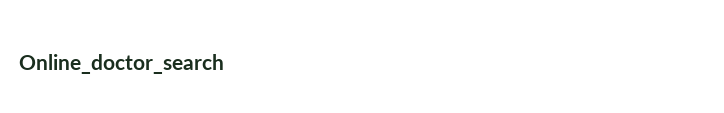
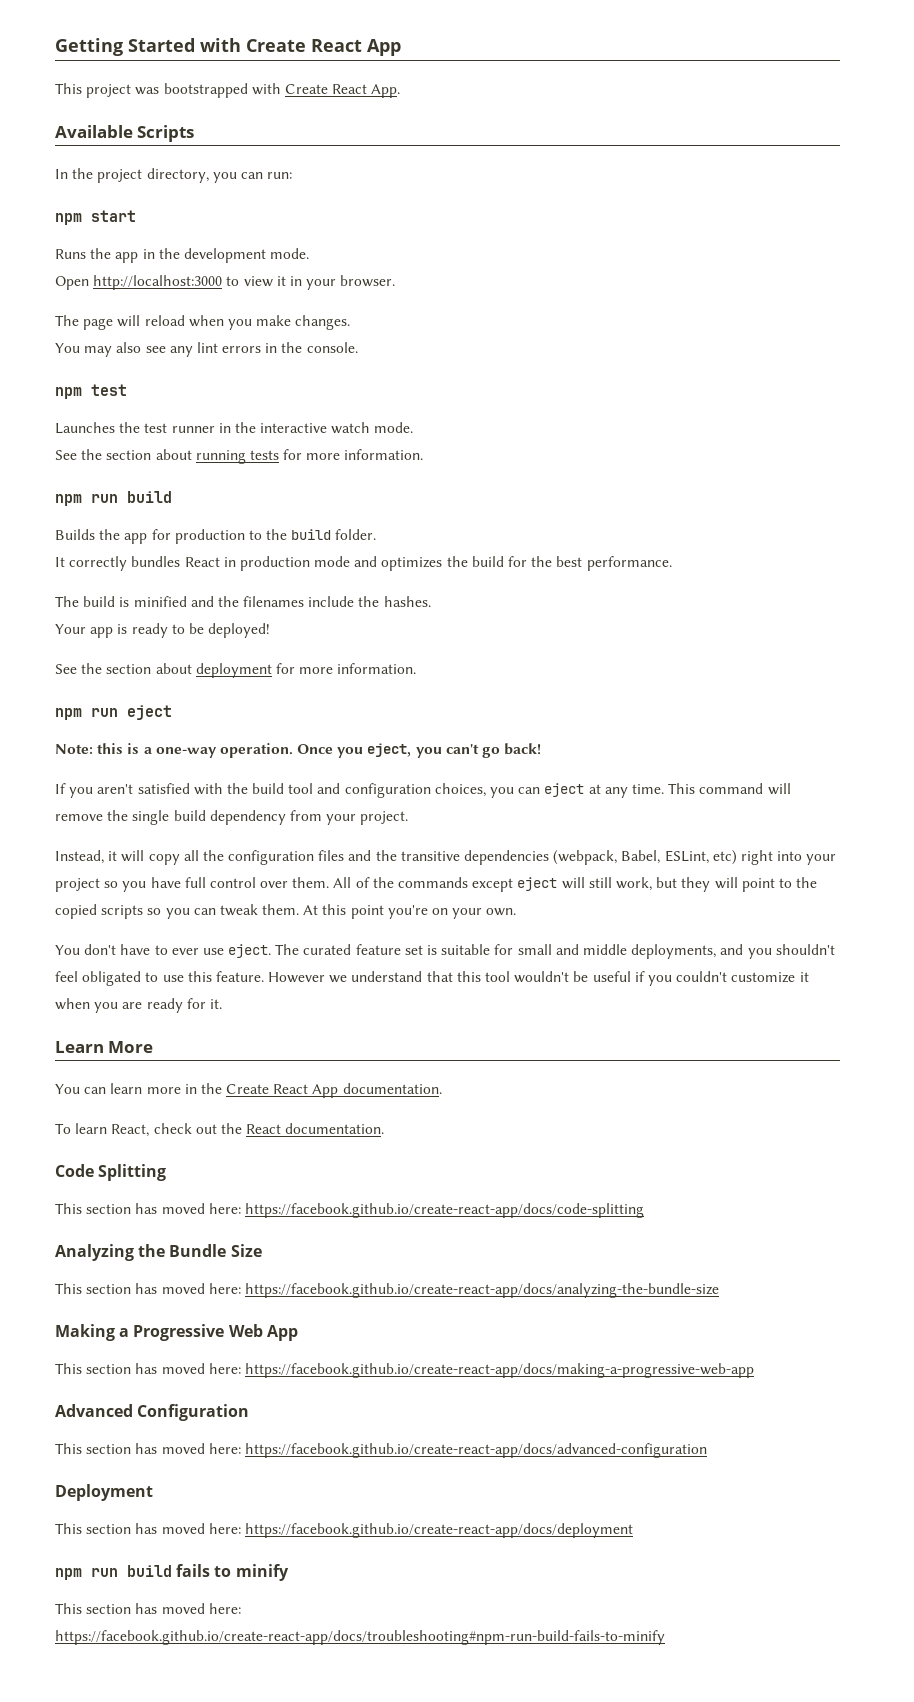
[19,54,224,74] Online_doctor_search -> [55,38,401,56] [55,83,401,98] [55,125,195,142] [55,168,293,183] [55,210,136,225] [55,248,310,263] [55,275,396,290] [55,315,351,330] [55,342,358,357] [55,384,127,399] [55,422,414,434] [55,449,424,464] [55,491,172,506] [55,529,377,544] [55,556,672,571] [55,596,431,607] [55,623,271,638] [55,663,417,678] [55,705,172,720] [55,743,542,758] [55,783,791,798] [55,810,409,825] [55,850,837,865] [55,877,818,892] [55,904,517,919] [55,944,835,959] [55,971,809,986] [55,998,222,1013] [55,1041,154,1053] [55,1083,442,1098] [55,1123,385,1137] [55,1164,167,1181] [55,1203,644,1218] [55,1244,262,1261] [55,1283,719,1298] [55,1324,298,1341] [55,1363,754,1378] [55,1404,250,1421] [55,1443,707,1458] [55,1484,153,1501] [55,1523,633,1538] [55,1564,289,1581] [55,1603,241,1614] [55,1630,665,1645] Getting Started with Create React App // This project was bootstrapped with Create React App. // Available Scripts // In the project directory, you can run: // npm start // Runs the app in the development mode. // Open http://localhost:3000 to view it in your browser. // The page will reload when you make changes. // You may also see any lint errors in the console. // npm test // Launches the test runner in the interactive watch mode. // See the section about running tests for more information. // npm run build // Builds the app for production to the build folder. // It correctly bundles React in production mode and optimizes the build for the best performance. // The build is minified and the filenames include the hashes. // Your app is ready to be deployed! // See the section about deployment for more information. // npm run eject // Note: this is a one-way operation. Once you eject, you can't go back! // If you aren't satisfied with the build tool and configuration choices, you can eject at any time. This command will remove the single build dependency from your project. // Instead, it will copy all the configuration files and the transitive dependencies (webpack, Babel, ESLint, etc) right into your project so you have full control over them. All of the commands except eject will still work, but they will point to the copied scripts so you can tweak them. At this point you're on your own. // You don't have to ever use eject. The curated feature set is suitable for small and middle deployments, and you shouldn't feel obligated to use this feature. However we understand that this tool wouldn't be useful if you couldn't customize it when you are ready for it. // Learn More // You can learn more in the Create React App documentation. // To learn React, check out the React documentation. // Code Splitting // This section has moved here: https://facebook.github.io/create-react-app/docs/code-splitting // Analyzing the Bundle Size // This section has moved here: https://facebook.github.io/create-react-app/docs/analyzing-the-bundle-size // Making a Progressive Web App // This section has moved here: https://facebook.github.io/create-react-app/docs/making-a-progressive-web-app // Advanced Configuration // This section has moved here: https://facebook.github.io/create-react-app/docs/advanced-configuration // Deployment // This section has moved here: https://facebook.github.io/create-react-app/docs/deployment // npm run build fails to minify // This section has moved here: https://facebook.github.io/create-react-app/docs/troubleshooting#npm-run-build-fails-to-minify

